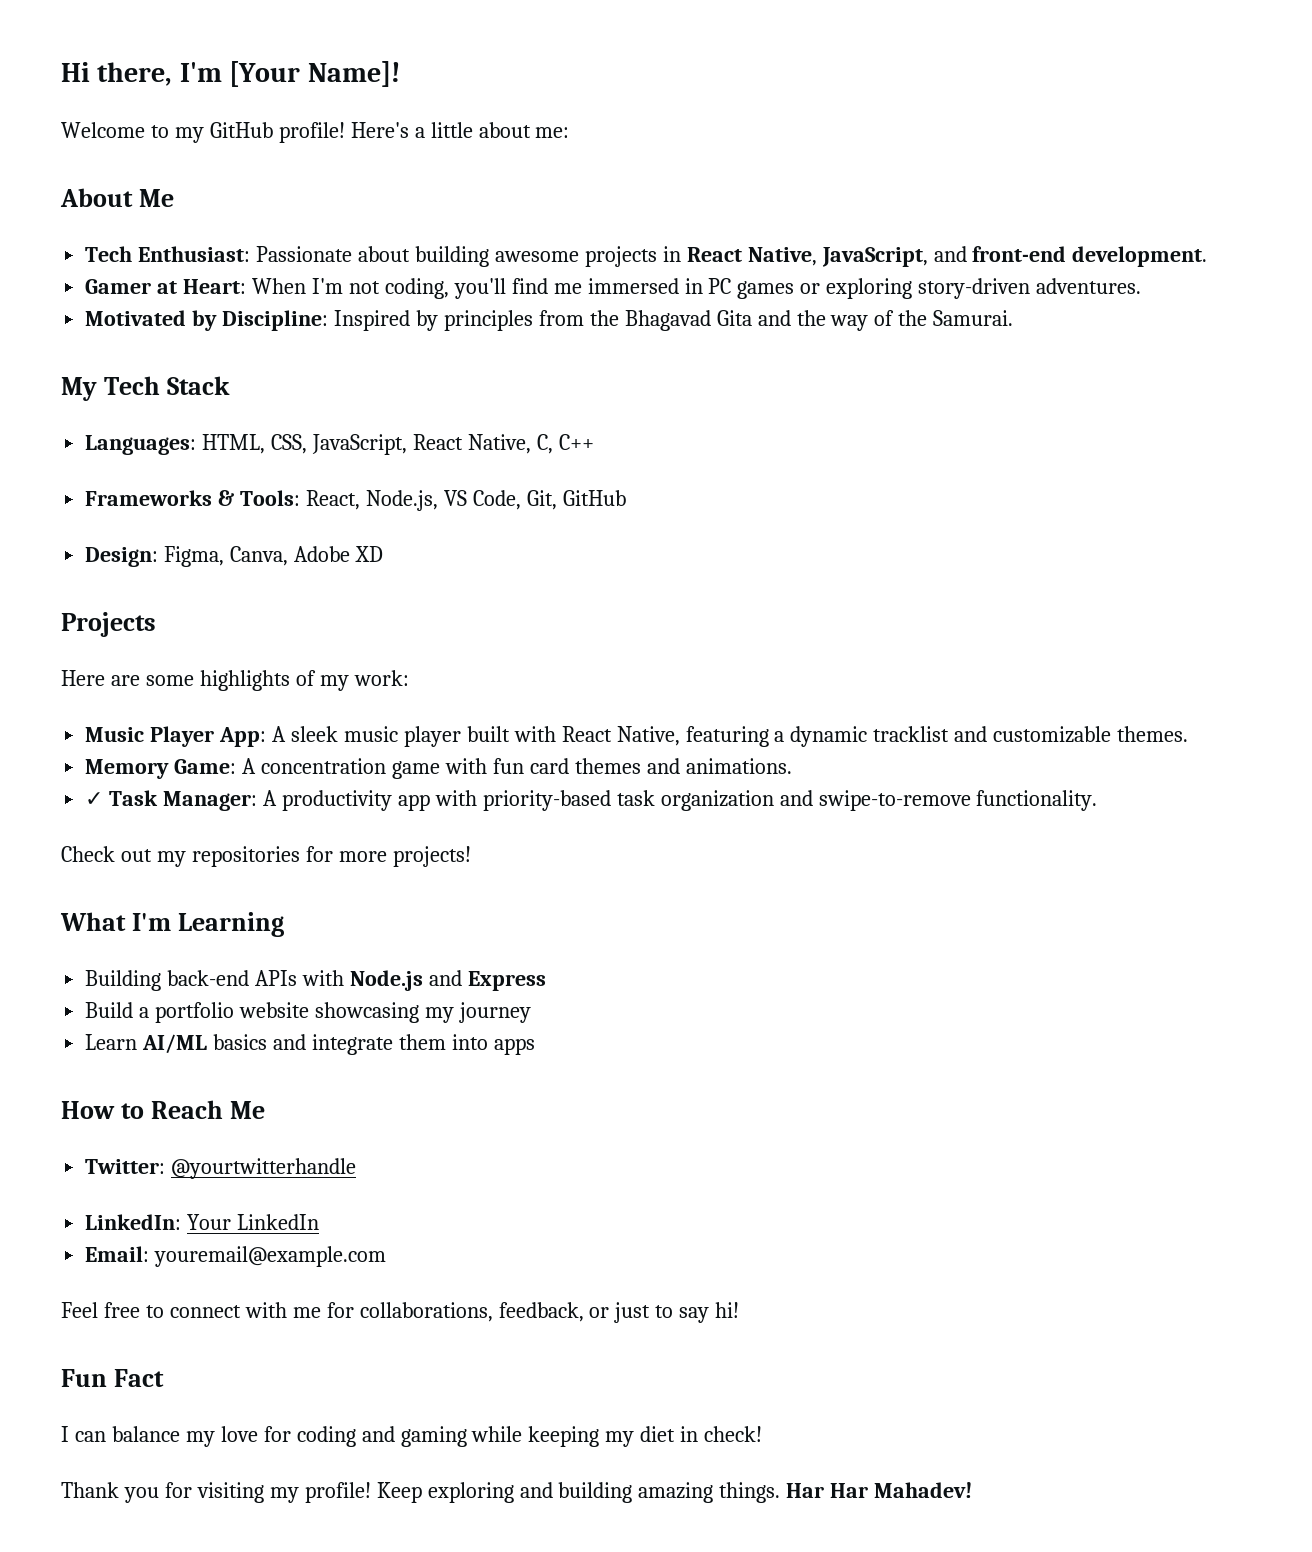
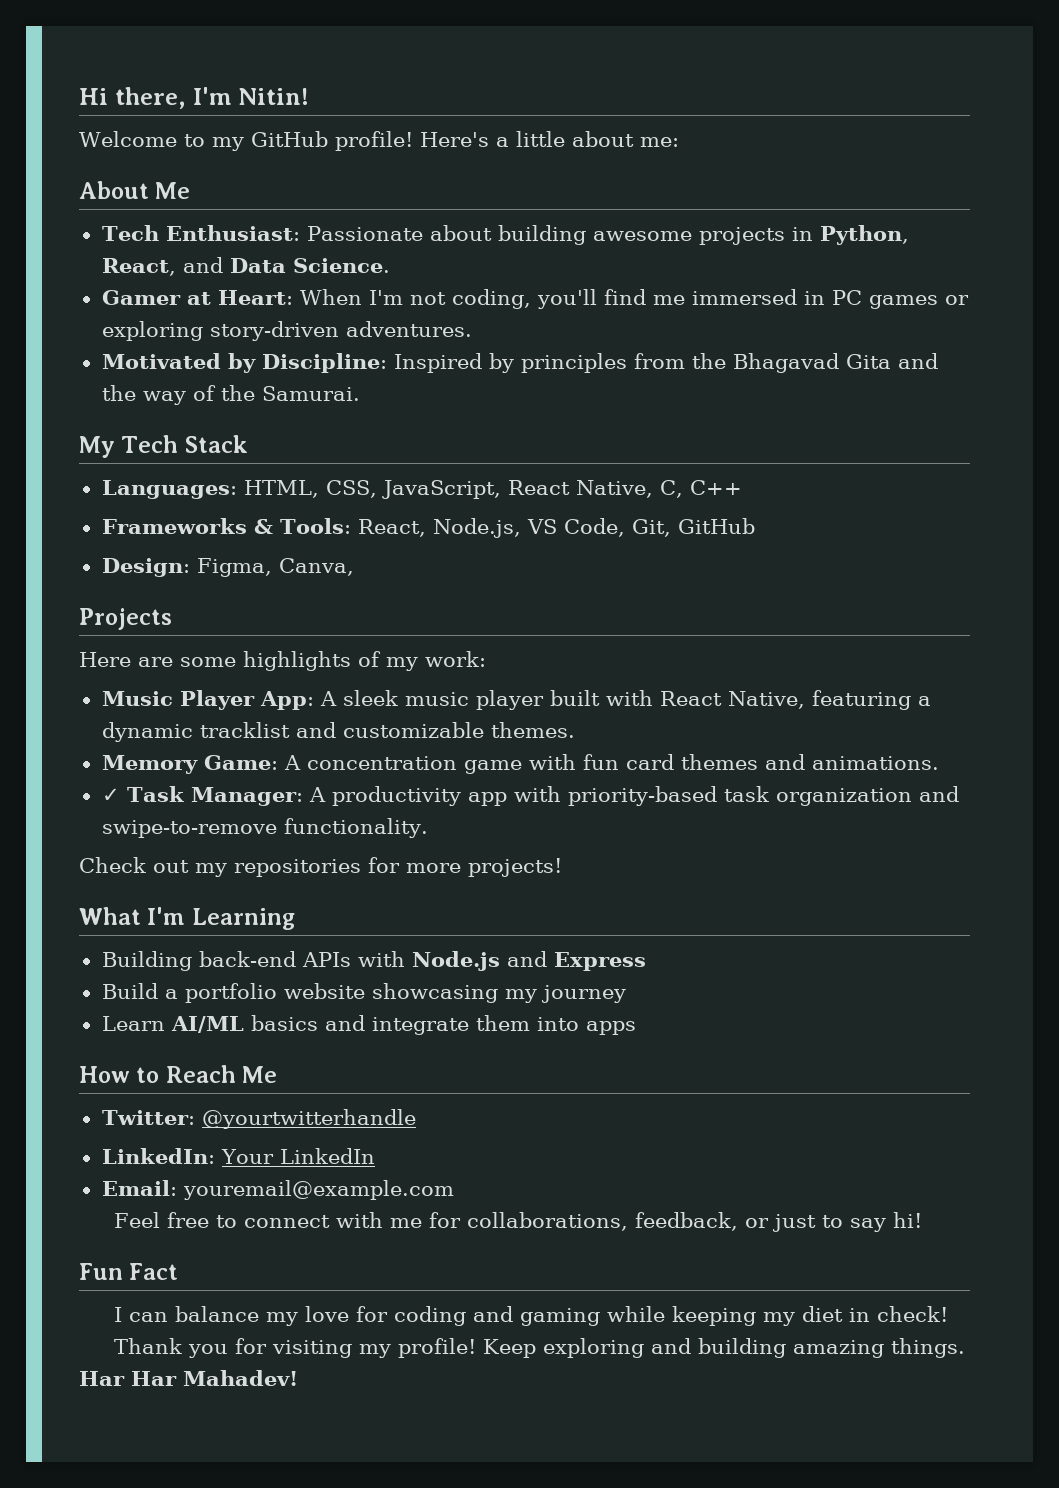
[229,61,400,87] [Your Name]! -> [238,88,310,105] Nitin!
[686,246,1208,267] React Native, JavaScript, and front-end development. -> [819,225,909,245] [101,257,390,276] Python, React, and Data Science.
[294,546,383,562] Adobe XD -> (354, 567) none

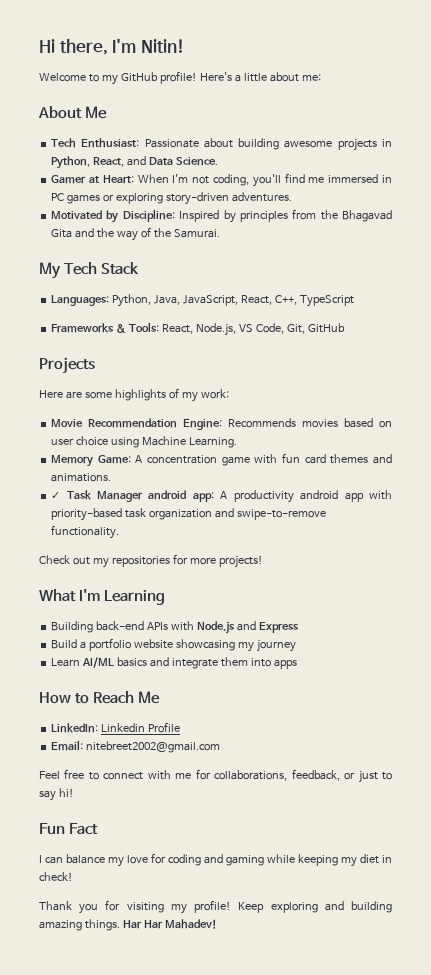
[243,480,742,499] HTML, CSS, JavaScript, React Native, C, C++ -> [112,294,354,307] Python, Java, JavaScript, React, C++, TypeScript
[101,558,354,577] // Design: Figma, Canva, -> (345, 328) none
[101,690,931,710] [101,722,575,742] Music Player App: A sleek music player built with React Native, featuring a dynamic tracklist and customizable themes. -> [51,418,392,430] [51,436,237,448] Movie Recommendation Engine: Recommends movies based on user choice using Machine Learning.
[190,787,303,806] Manager: -> [96,490,214,502] Manager android app:
(461, 796) none -> [300,490,339,500] android
[101,1109,416,1129] // Twitter: @yourtwitterhandle -> (161, 697) none
[220,1148,375,1164] Your LinkedIn -> [101,722,181,733] Linkedin Profile
[182,1180,454,1200] youremail@example.com -> [86,741,221,753] nitebreet2002@gmail.com

